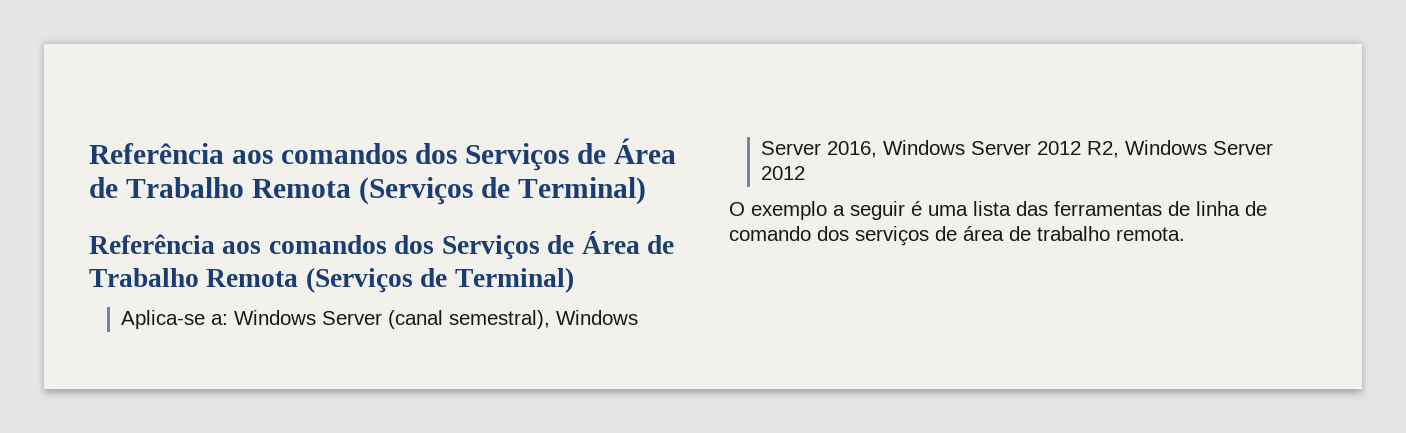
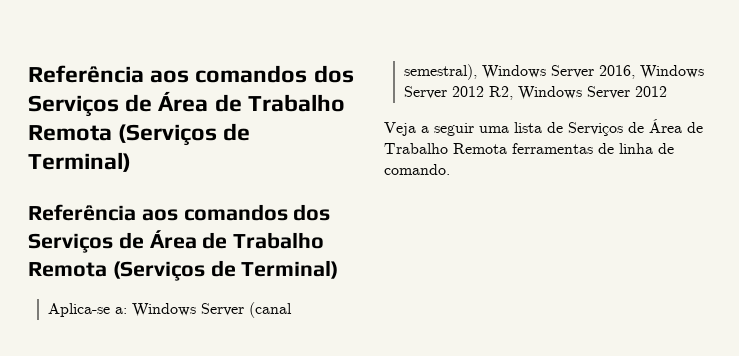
[729,201,827,220] O exemplo -> [384,122,416,136] Veja
[911,201,922,216] é -> (474, 129) none
[1016,201,1267,216] [729,226,1185,246] das ferramentas de linha de comando dos serviços de área de trabalho remota. -> [547,119,703,136] [384,143,674,154] [384,164,450,175] de Serviços de Área de Trabalho Remota ferramentas de linha de comando.

